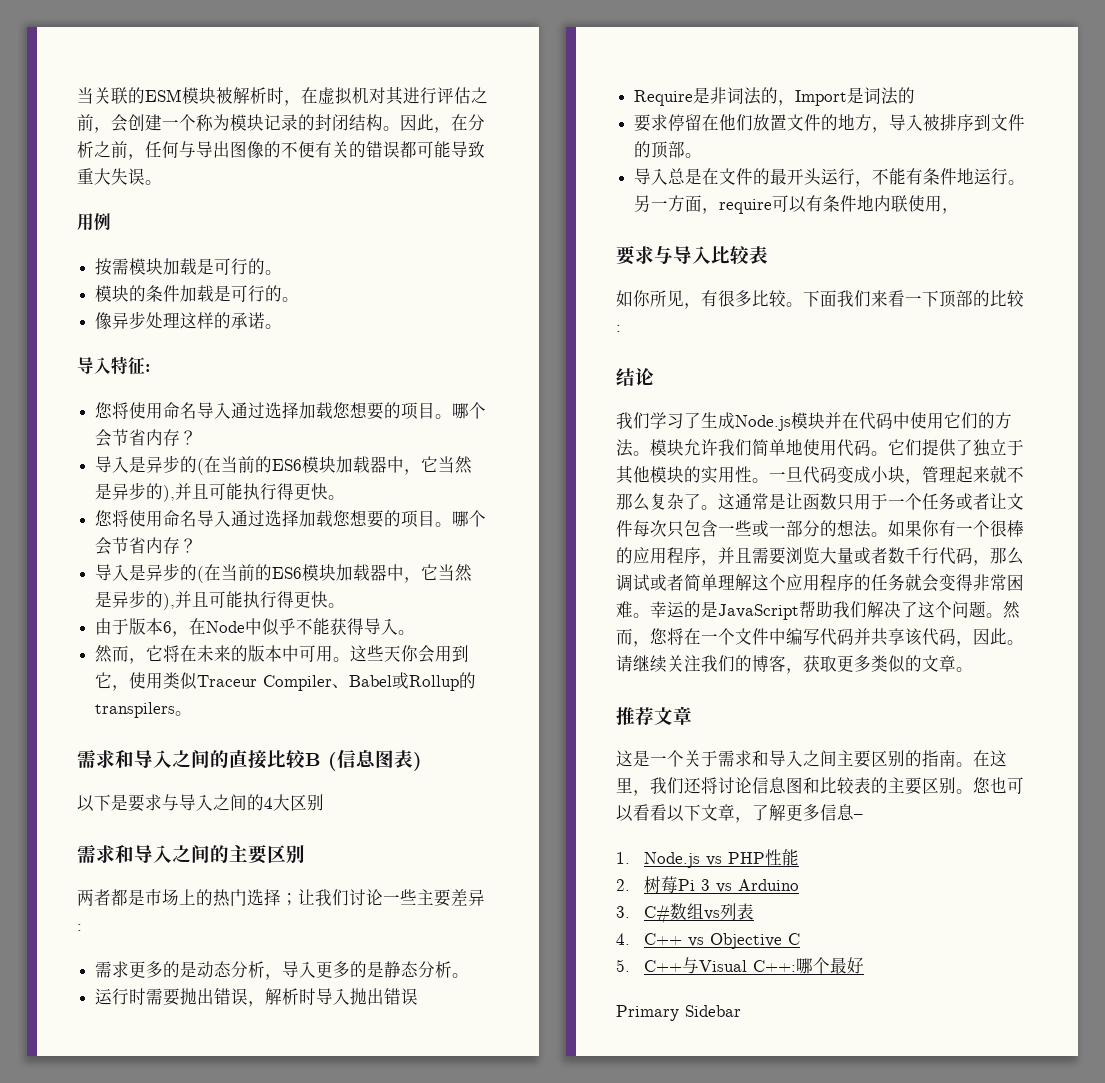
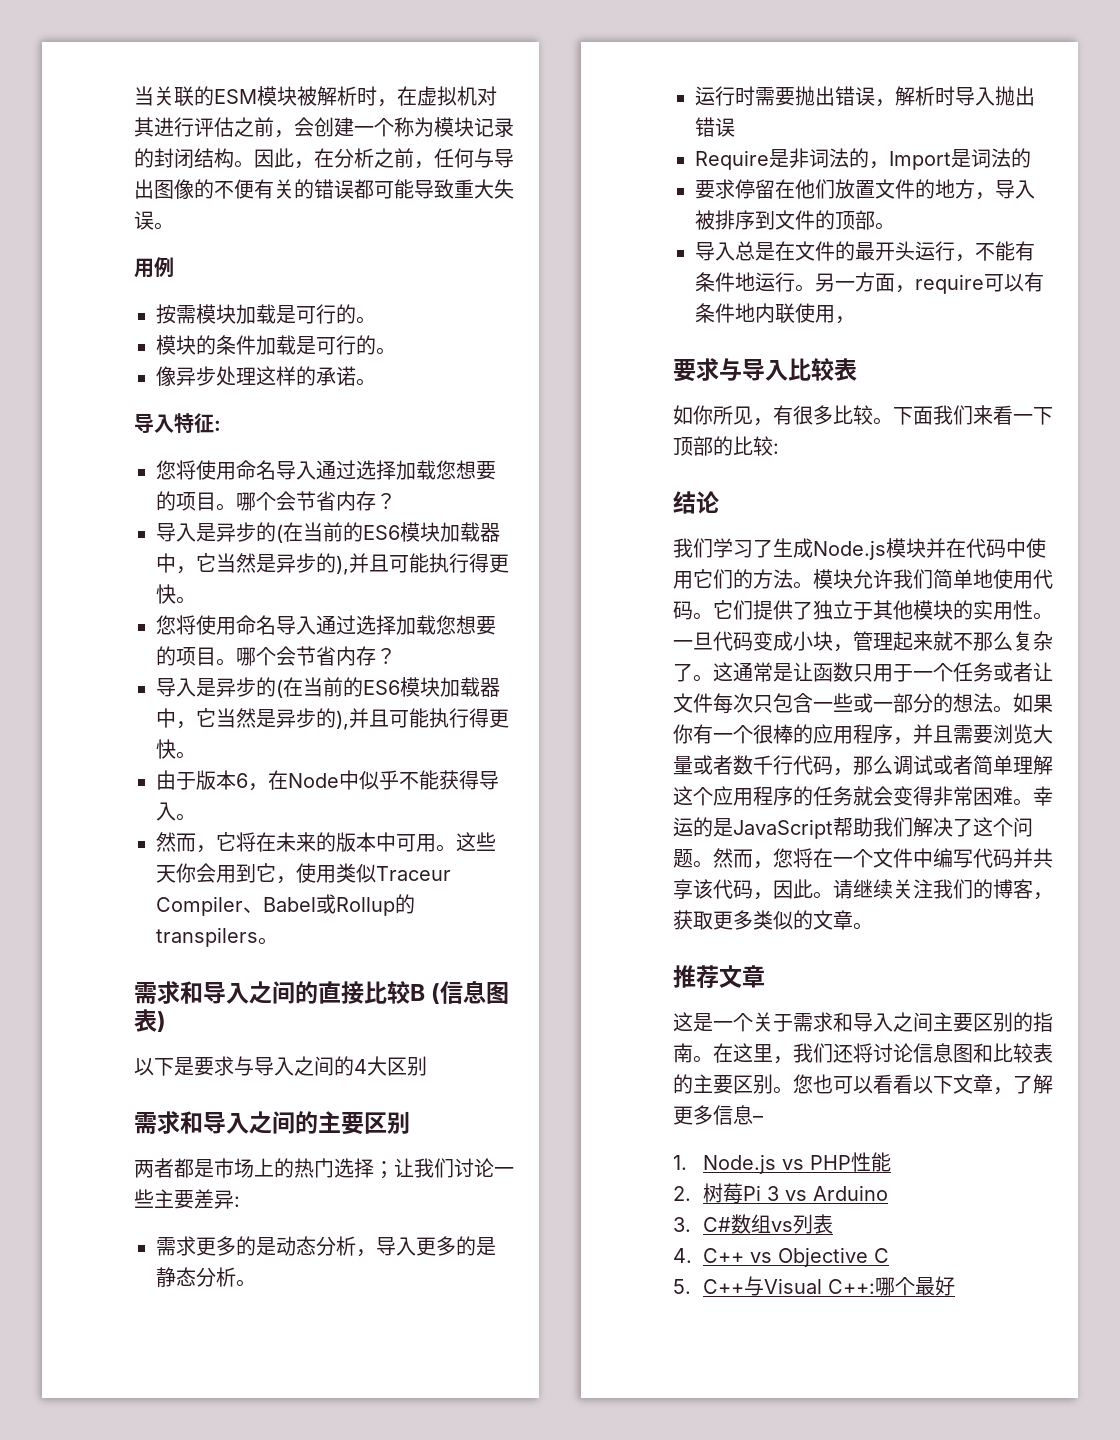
[616,1005,741,1021] // Primary Sidebar -> (956, 1286) none

